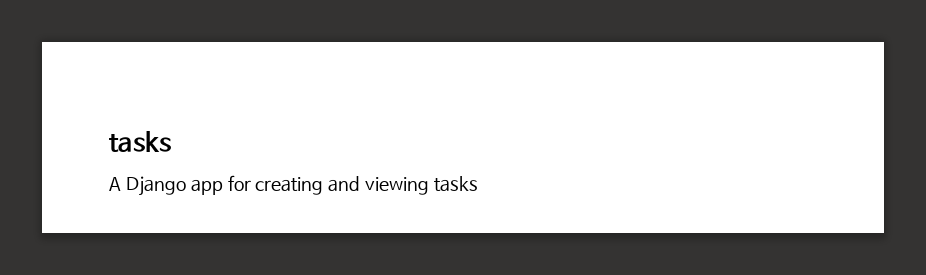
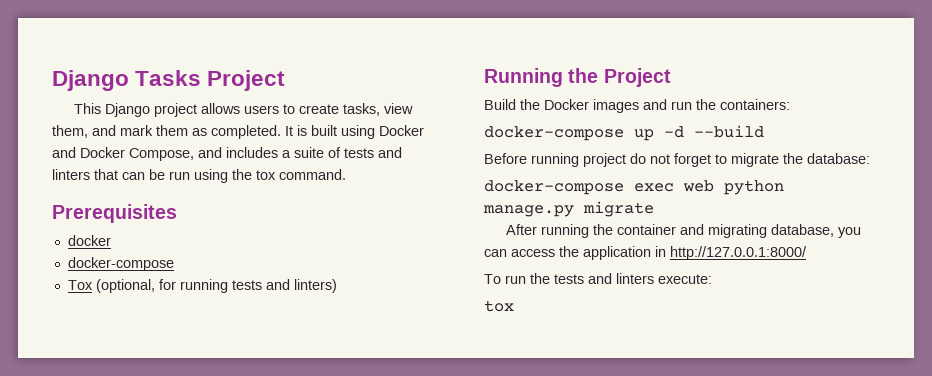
[109,131,171,152] [109,175,478,196] tasks // A Django app for creating and viewing tasks -> [52,70,286,91] [74,103,414,117] [52,125,424,139] [52,147,402,161] [52,169,346,183] [52,204,177,223] [67,235,111,246] [67,257,174,271] [67,279,337,293] [484,68,671,87] [484,99,790,113] [484,125,764,141] [484,153,870,167] [484,180,784,195] [483,201,654,217] [506,224,862,238] [484,246,807,260] [484,273,712,284] [484,300,514,312] Django Tasks Project // This Django project allows users to create tasks, view them, and mark them as completed. It is built using Docker and Docker Compose, and includes a suite of tests and linters that can be run using the tox command. // Prerequisites // docker // docker-compose // Tox (optional, for running tests and linters) // Running the Project // Build the Docker images and run the containers: // docker-compose up -d --build // Before running project do not forget to migrate the database: // docker-compose exec web python manage.py migrate // After running the container and migrating database, you can access the application in http://127.0.0.1:8000/ // To run the tests and linters execute: // tox

